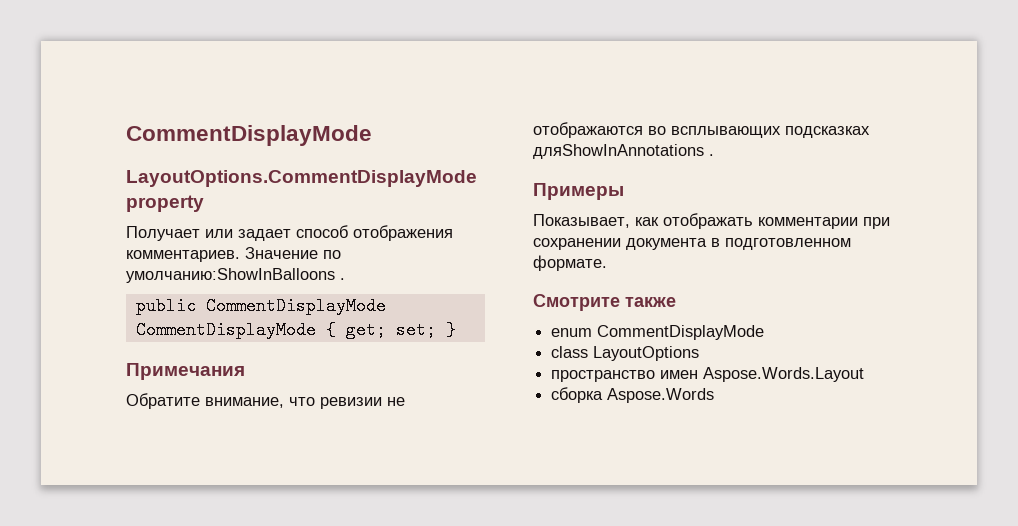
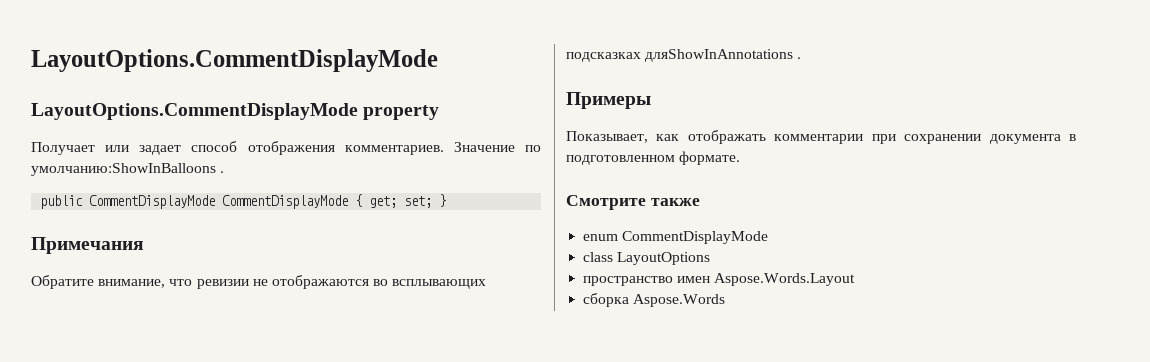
[126,125,372,146] CommentDisplayMode -> [31,49,438,72] LayoutOptions.CommentDisplayMode

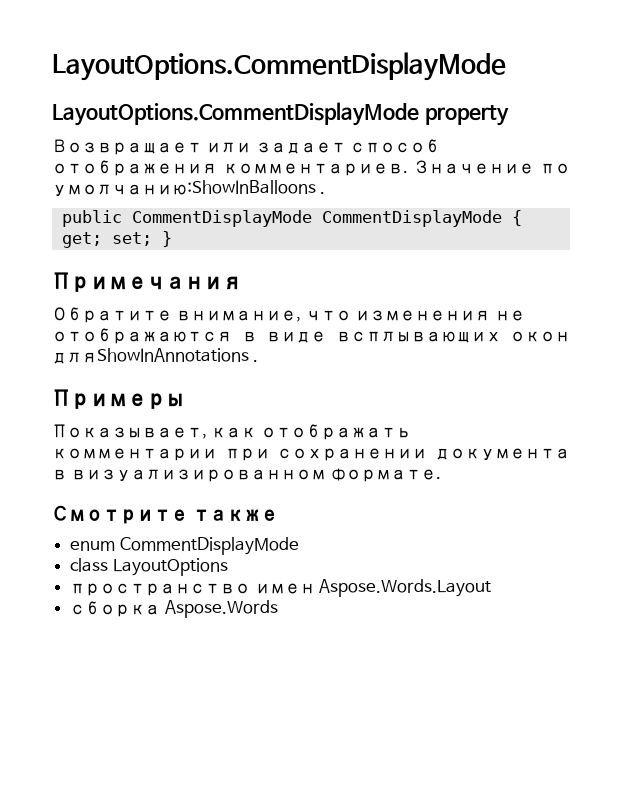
[31,142,95,155] Получает -> [52,139,202,155] Возвращает
[196,279,249,289] ревизии -> [355,310,491,321] изменения
[373,279,487,289] [566,52,641,62] во всплывающих подсказках -> [241,331,570,343] в виде всплывающих окон
[566,155,675,165] подготовленном -> [71,469,327,482] визуализированном

